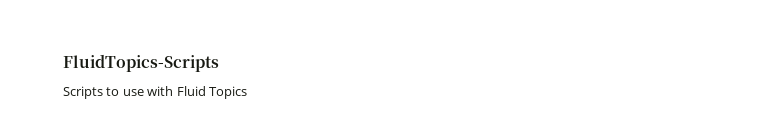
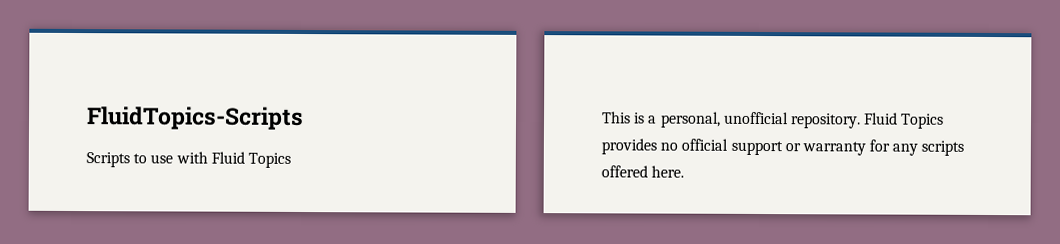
(247, 92) none -> [601,111,945,129] [601,138,965,156] [601,165,685,178] // This is a personal, unofficial repository. Fluid Topics provides no official support or warranty for any scripts offered here.

